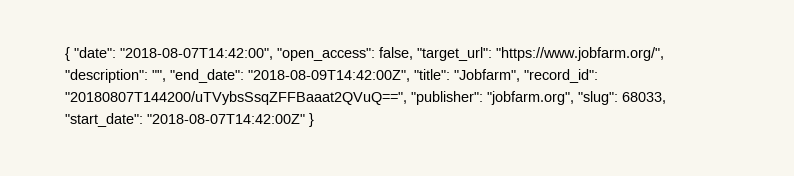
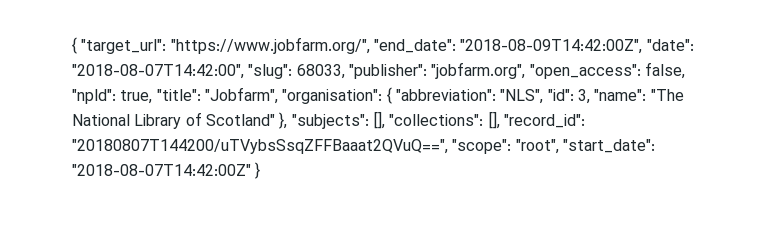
[65,47,664,61] [65,69,598,83] [65,91,666,105] { "date": "2018-08-07T14:42:00", "open_access": false, "target_url": "https://www.jobfarm.org/", "description": "", "end_date": "2018-08-09T14:42:00Z", "title": "Jobfarm", "record_id": "20180807T144200/uTVybsSsqZFFBaaat2QVuQ==", "publisher": "jobfarm.org", "slug": 68033, -> [72,37,694,54] [72,62,685,79] [72,87,684,104] [72,111,585,129] [72,139,559,154] { "target_url": "https://www.jobfarm.org/", "end_date": "2018-08-09T14:42:00Z", "date": "2018-08-07T14:42:00", "slug": 68033, "publisher": "jobfarm.org", "open_access": false, "npld": true, "title": "Jobfarm", "organisation": { "abbreviation": "NLS", "id": 3, "name": "The National Library of Scotland" }, "subjects": [], "collections": [], "record_id": "20180807T144200/uTVybsSsqZFFBaaat2QVuQ==", "scope": "root",

